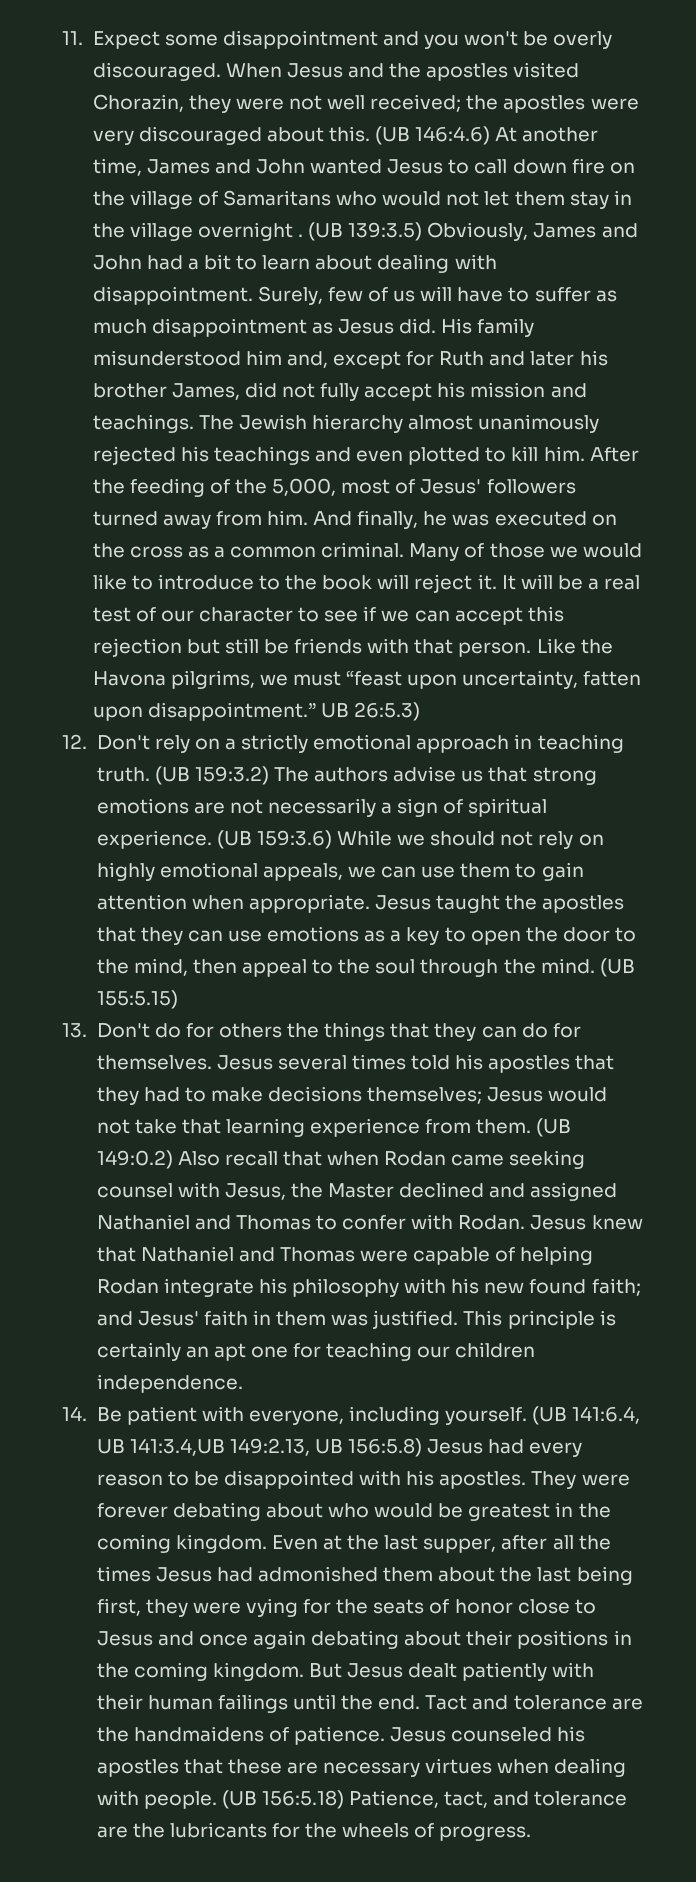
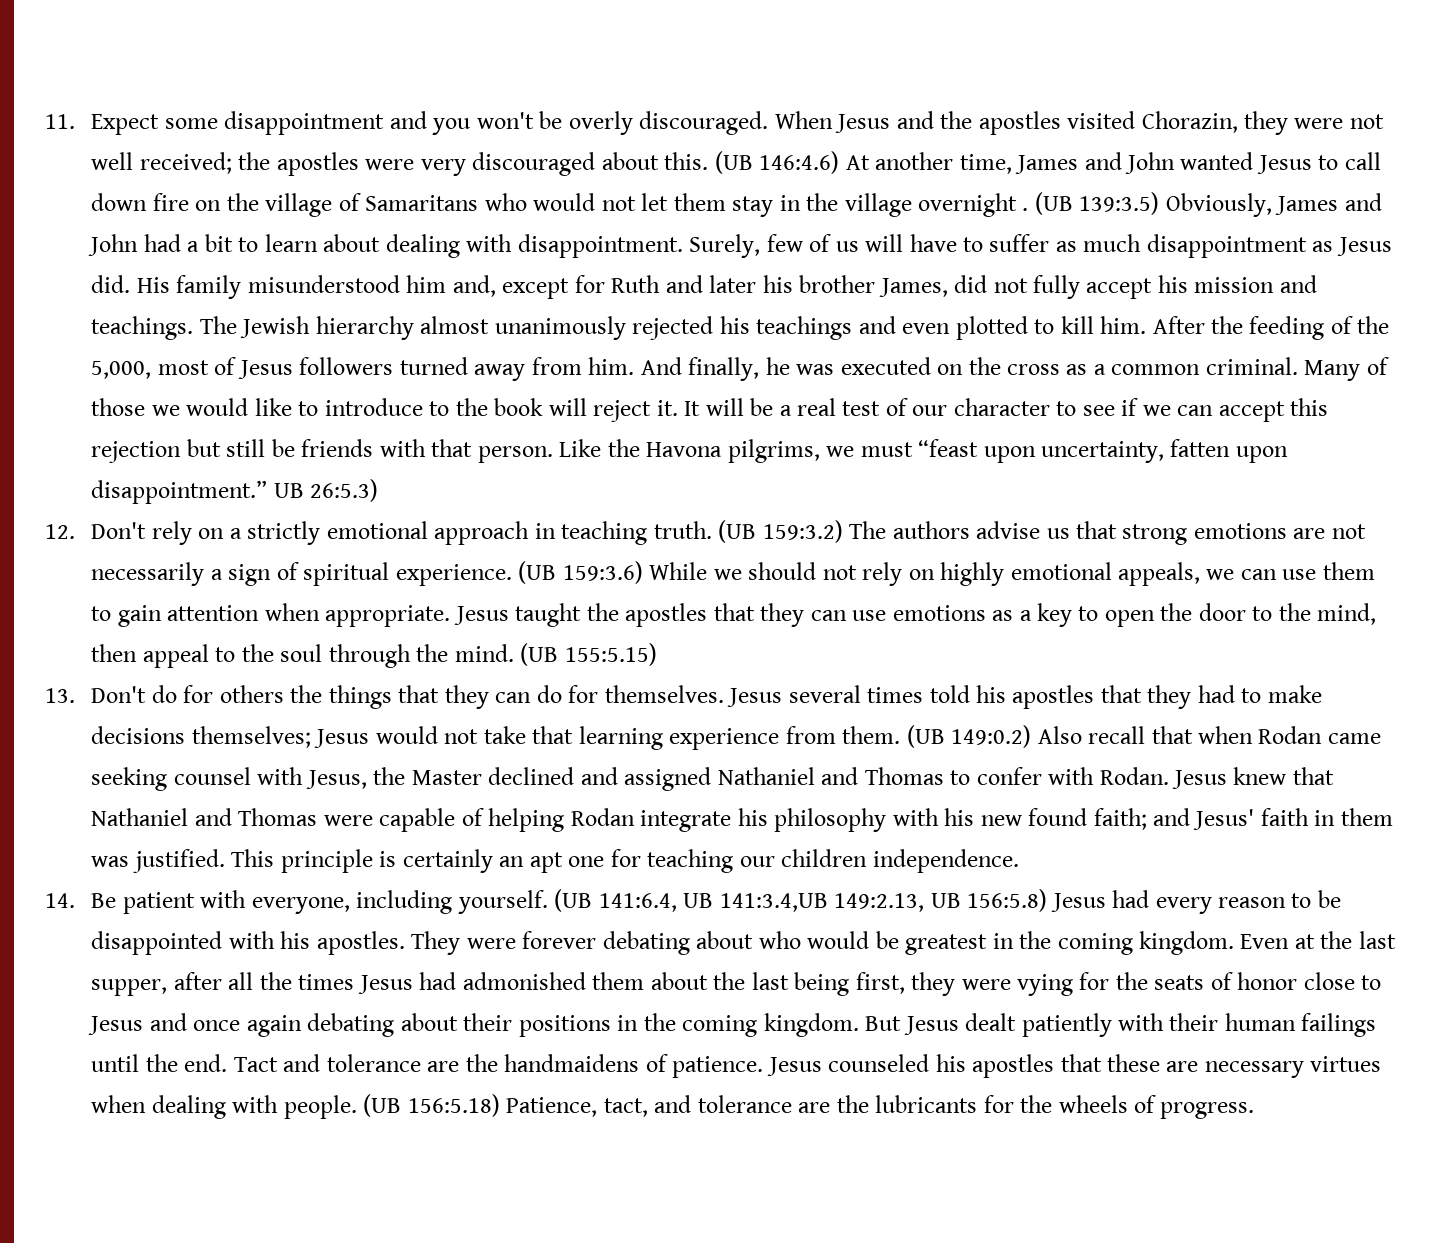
[420,479,482,494] Jesus' -> [237,360,293,379] Jesus

